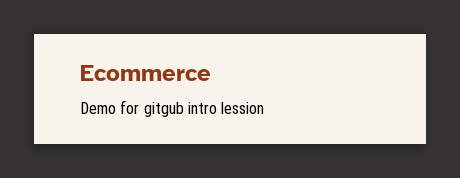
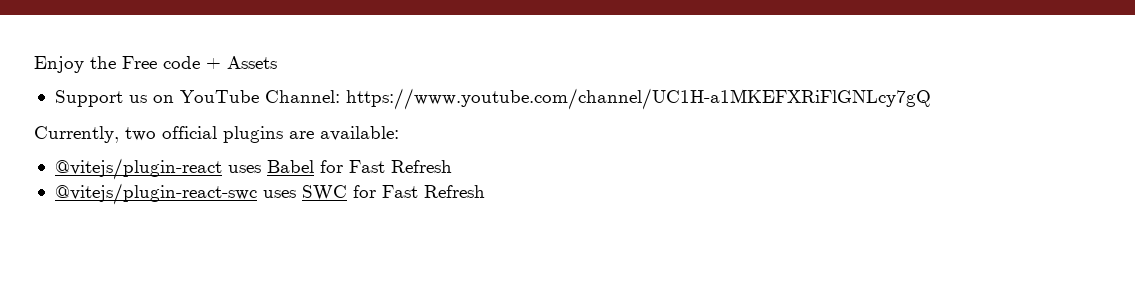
[80,65,211,81] [80,100,265,117] Ecommerce // Demo for gitgub intro lession -> [34,56,277,73] [54,88,931,110] [34,126,399,143] [54,158,452,180] [54,183,485,205] Enjoy the Free code + Assets // Support us on YouTube Channel: https://www.youtube.com/channel/UC1H-a1MKEFXRiFlGNLcy7gQ // Currently, two official plugins are available: // @vitejs/plugin-react uses Babel for Fast Refresh // @vitejs/plugin-react-swc uses SWC for Fast Refresh

